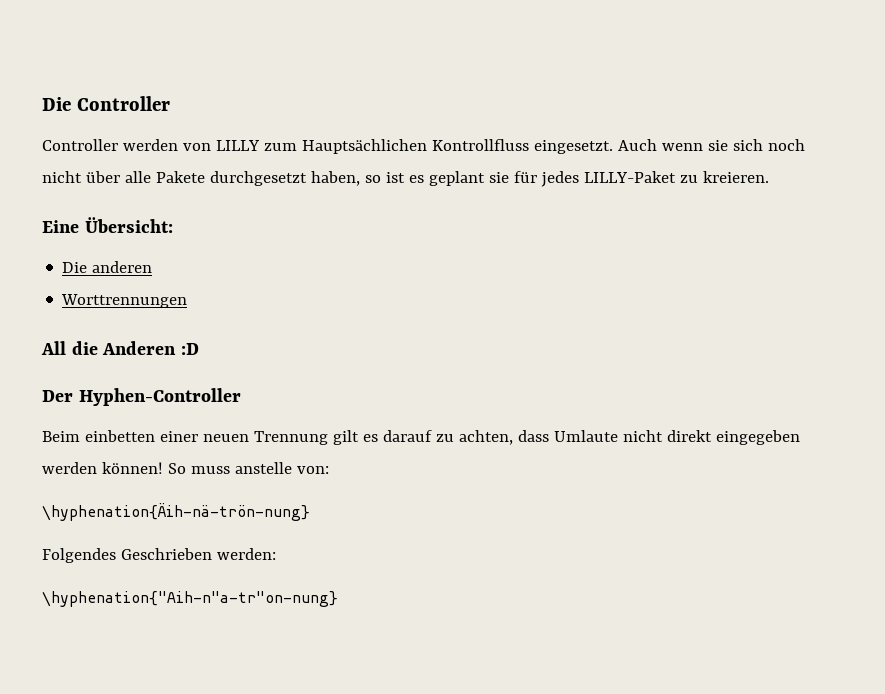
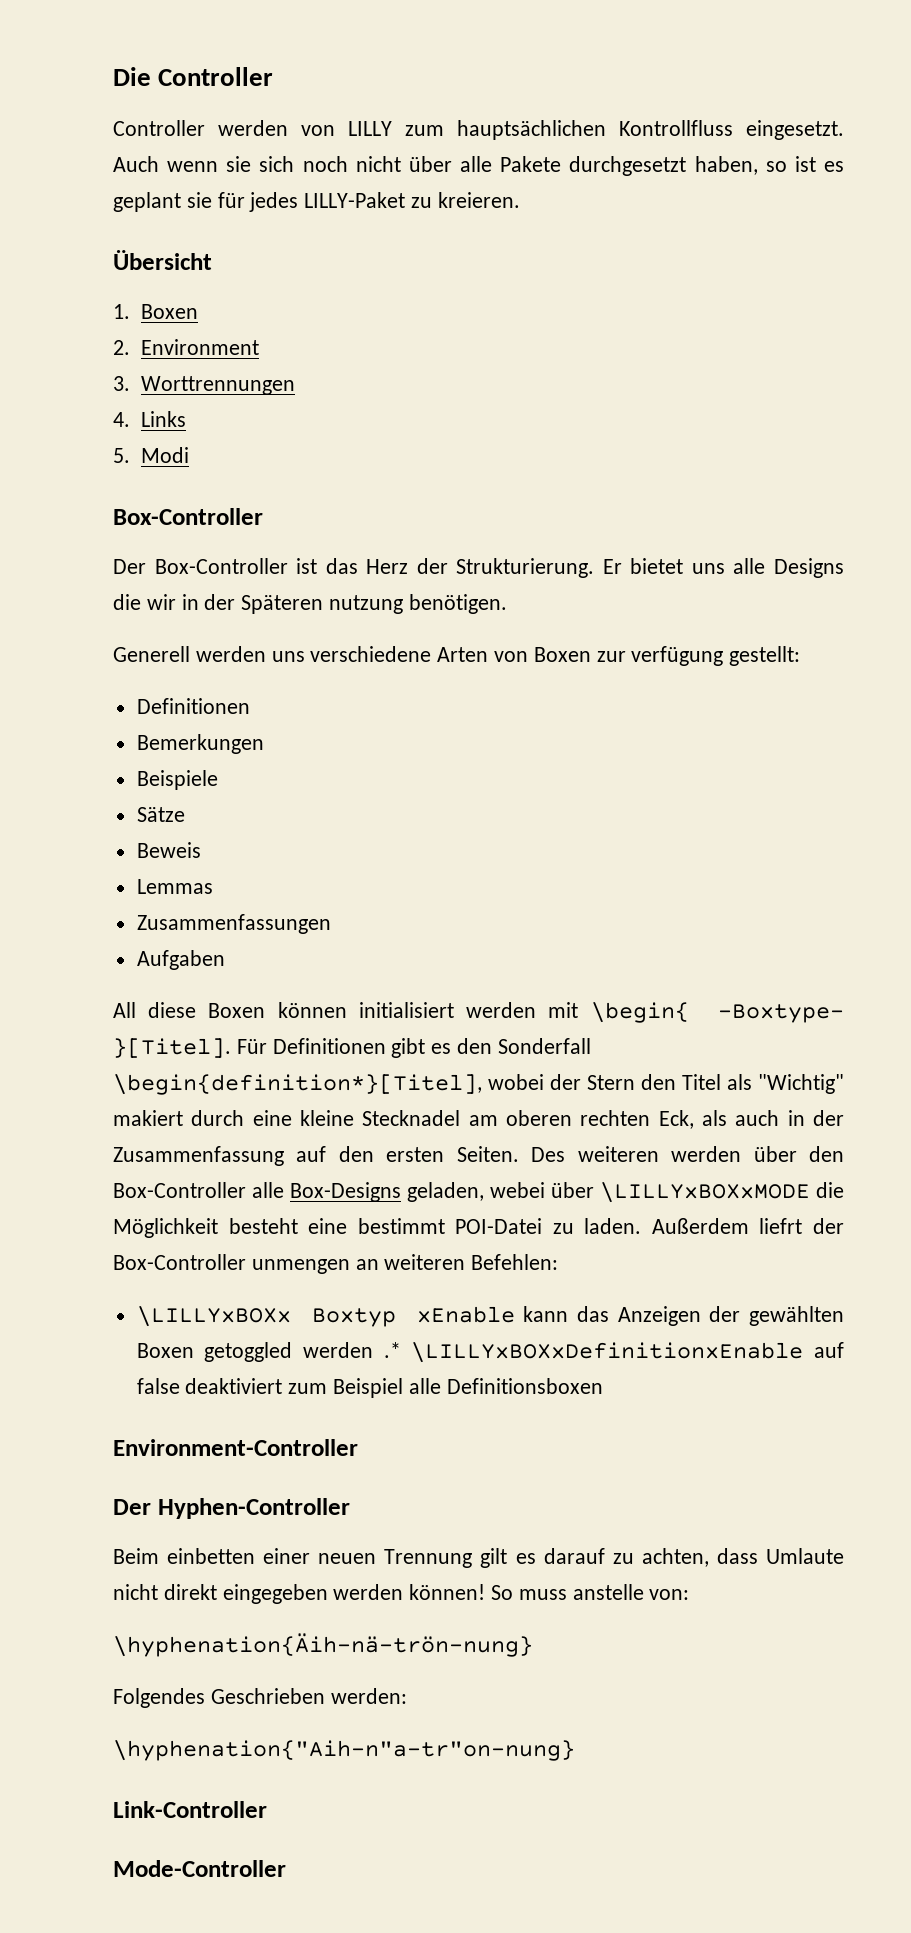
[301,139,427,154] Hauptsächlichen -> [457,120,606,140] hauptsächlichen
[42,217,173,233] [62,261,153,273] [61,294,188,308] [41,341,199,355] Eine Übersicht: // Die anderen // Worttrennungen // All die Anderen :D -> [113,250,212,270] [113,304,198,319] [113,339,259,355] [113,376,295,395] [113,411,186,427] [113,447,189,463] [113,508,263,525] [113,558,844,578] [113,594,507,614] [113,646,801,666] [136,698,250,714] [136,734,264,754] [136,770,218,790] [136,807,185,822] [136,842,201,858] [136,879,213,894] [136,914,331,934] [136,950,225,970] [113,1002,844,1023] [113,1038,591,1058] [113,1074,844,1095] [113,1110,845,1129] [113,1146,845,1166] [113,1182,844,1203] [113,1218,844,1238] [113,1254,559,1274] [136,1306,844,1327] [136,1342,844,1363] [136,1378,603,1398] [113,1439,358,1456] Übersicht // 1. Boxen // 2. Environment // 3. Worttrennungen // 4. Links // 5. Modi // Box-Controller // Der Box-Controller ist das Herz der Strukturierung. Er bietet uns alle Designs die wir in der Späteren nutzung benötigen. // Generell werden uns verschiedene Arten von Boxen zur verfügung gestellt: // Definitionen // Bemerkungen // Beispiele // Sätze // Beweis // Lemmas // Zusammenfassungen // Aufgaben // All diese Boxen können initialisiert werden mit \begin{ -Boxtype- }[Titel]. Für Definitionen gibt es den Sonderfall \begin{definition*}[Titel], wobei der Stern den Titel als "Wichtig" makiert durch eine kleine Stecknadel am oberen rechten Eck, als auch in der Zusammenfassung auf den ersten Seiten. Des weiteren werden über den Box-Controller alle Box-Designs geladen, webei über \LILLYxBOXxMODE die Möglichkeit besteht eine bestimmt POI-Datei zu laden. Außerdem liefrt der Box-Controller unmengen an weiteren Befehlen: // \LILLYxBOXx Boxtyp xEnable kann das Anzeigen der gewählten Boxen getoggled werden .* \LILLYxBOXxDefinitionxEnable auf false deaktiviert zum Beispiel alle Definitionsboxen // Environment-Controller
(338, 599) none -> [113,1801,267,1818] [113,1860,286,1877] // Link-Controller // Mode-Controller

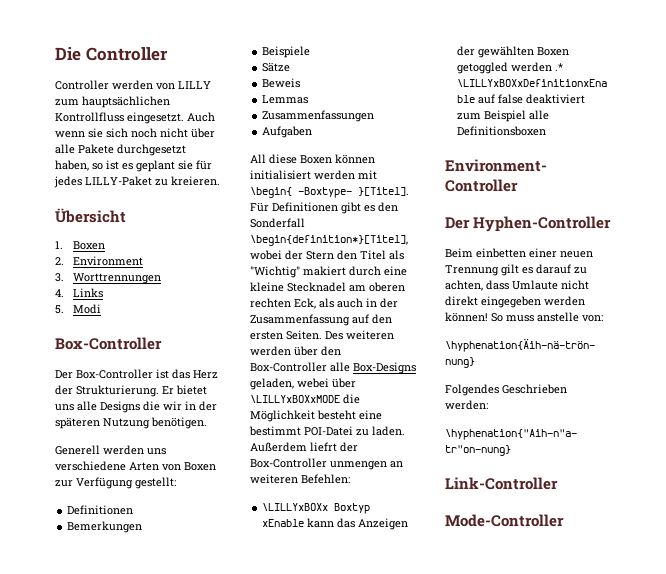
[241,595,404,614] Späteren nutzung -> [55,418,150,429] späteren Nutzung
[631,646,724,666] verfügung -> [76,477,133,489] Verfügung

